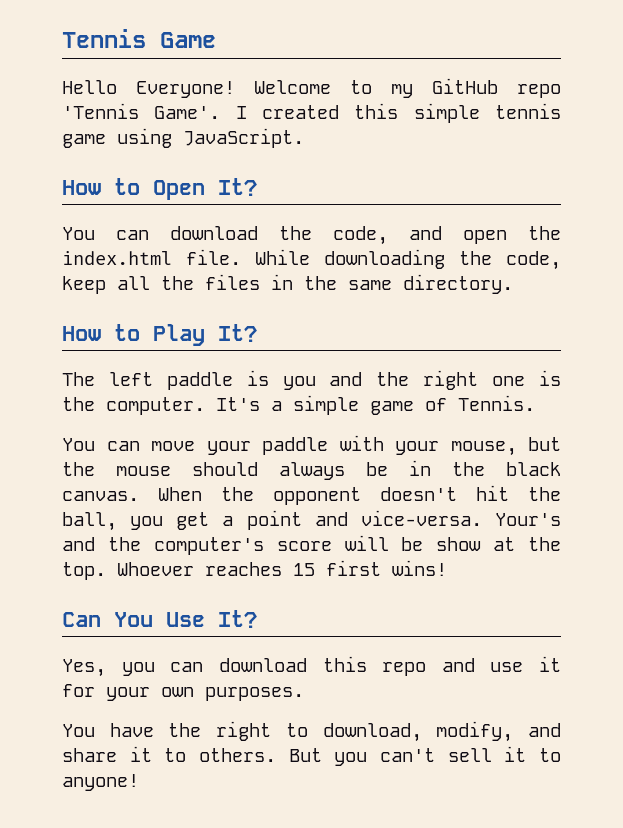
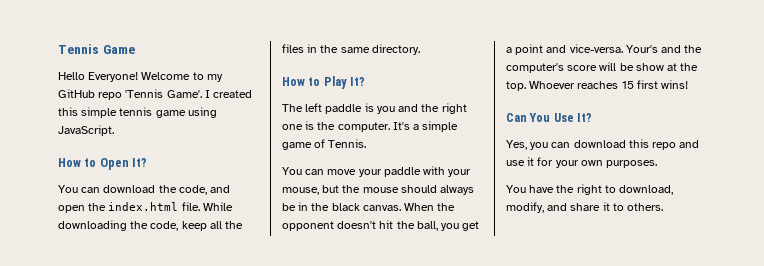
[288,746,561,766] [62,774,139,791] But you can't sell it to anyone! -> (664, 207) none

